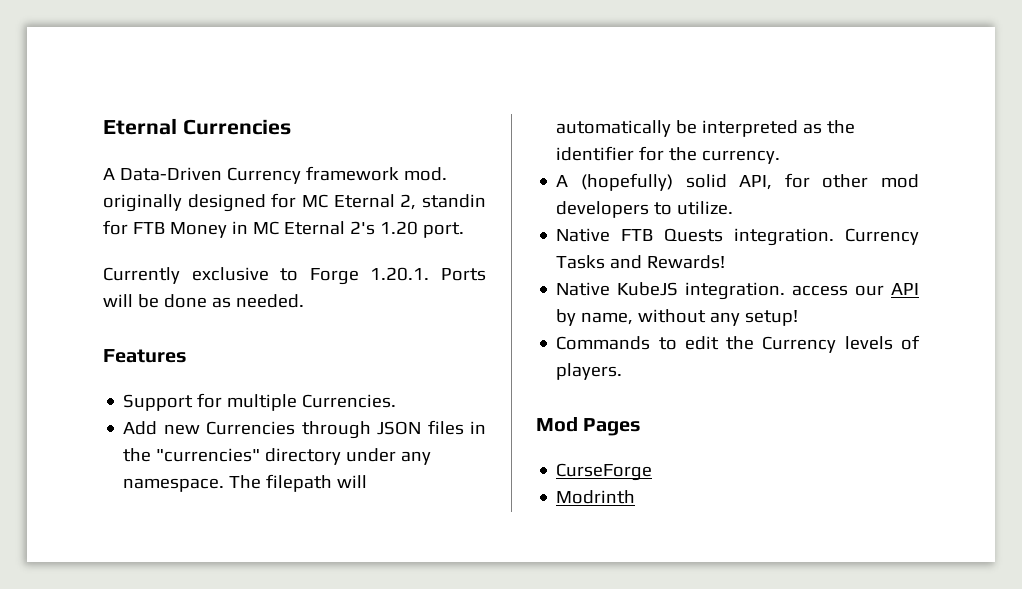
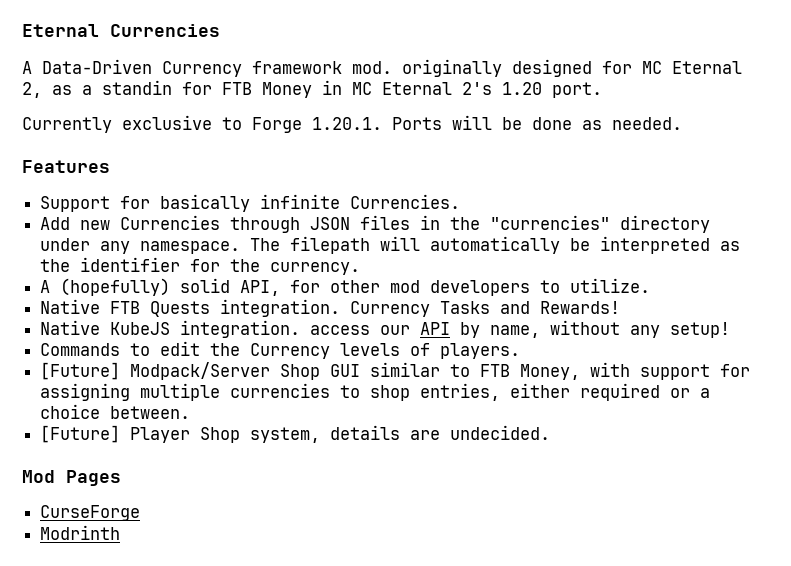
(417, 202) none -> [52,85,92,95] as a
[227,394,298,411] multiple -> [160,194,341,212] basically infinite
(623, 371) none -> [40,362,751,380] [40,383,711,401] [40,404,191,419] [40,425,551,443] // [Future] Modpack/Server Shop GUI similar to FTB Money, with support for assigning multiple currencies to shop entries, either required or a choice between. // [Future] Player Shop system, details are undecided.

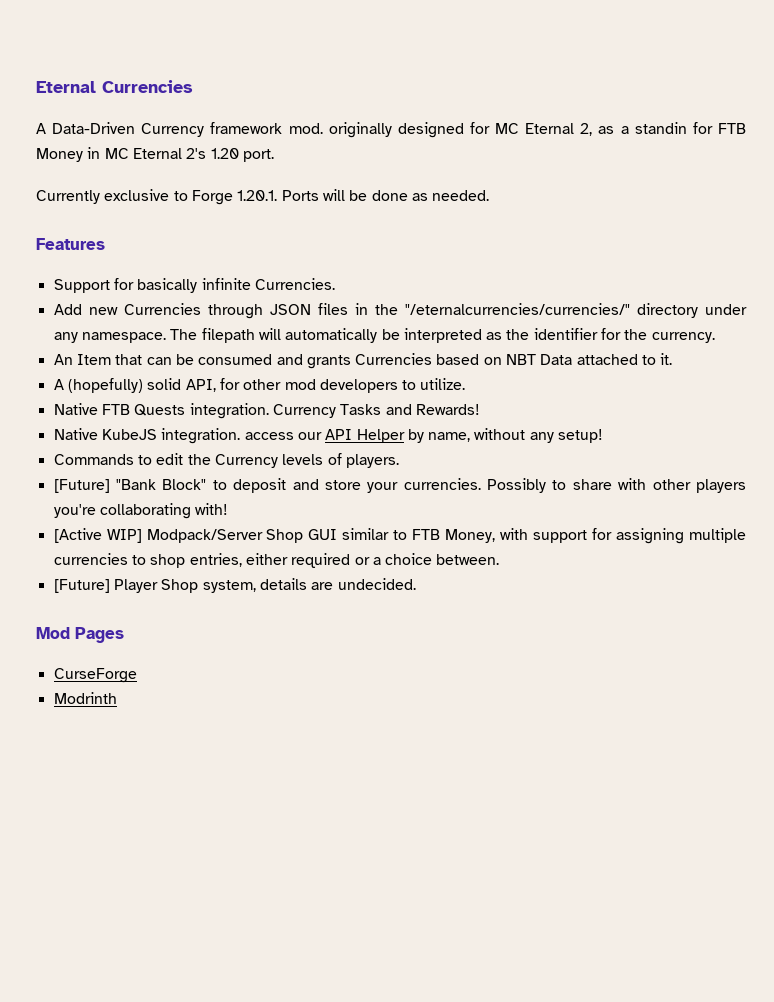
[490,215,611,230] "currencies" -> [404,303,630,315] "/eternalcurrencies/currencies/"
(361, 268) none -> [53,353,673,369] // An Item that can be consumed and grants Currencies based on NBT Data attached to it.
(451, 328) none -> [356,429,405,443] Helper
(121, 371) none -> [115,478,746,493] [53,503,229,519] [53,528,142,543] "Bank Block" to deposit and store your currencies. Possibly to share with other players you're collaborating with! // [Active WIP]

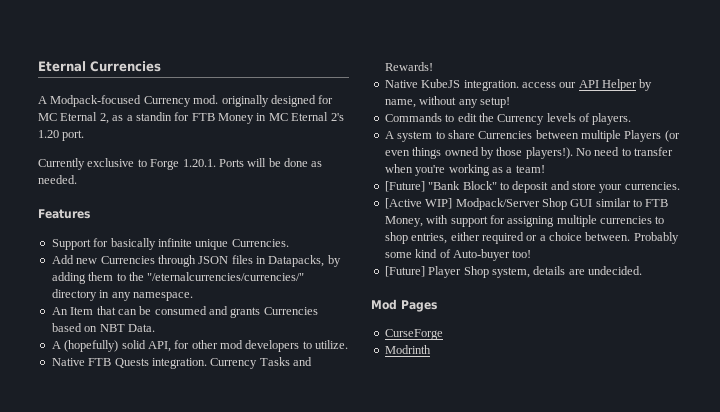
[52,122,283,137] Data-Driven Currency framework -> [50,95,191,107] Modpack-focused Currency
(251, 284) none -> [195,239,229,250] unique
(368, 309) none -> [268,255,341,267] [51,272,126,284] Datapacks, by adding them to
[705,304,747,315] under -> [99,290,110,298] in
[170,328,715,343] The filepath will automatically be interpreted as the identifier for the currency. -> (193, 296) none
[540,353,673,365] Data attached to it. -> [127,324,155,332] Data.
(399, 461) none -> [384,130,680,142] [384,147,674,159] [384,164,545,176] // A system to share Currencies between multiple Players (or even things owned by those players!). No need to transfer when you're working as a team!
[487,478,746,493] [53,503,229,519] Possibly to share with other players you're collaborating with! -> (680, 186) none
(500, 559) none -> [633,232,679,244] [384,249,532,261] Probably some kind of Auto-buyer too!

